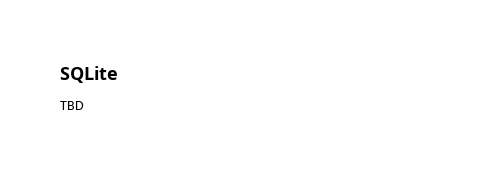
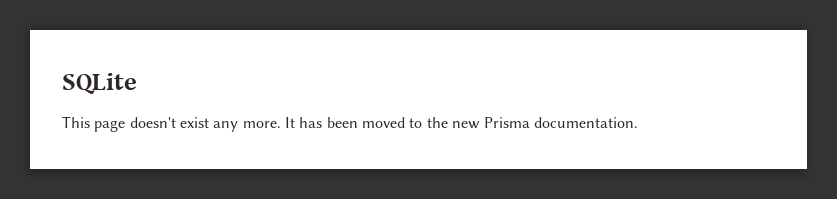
[60,101,84,110] TBD -> [62,116,639,132] This page doesn't exist any more. It has been moved to the new Prisma documentation.

